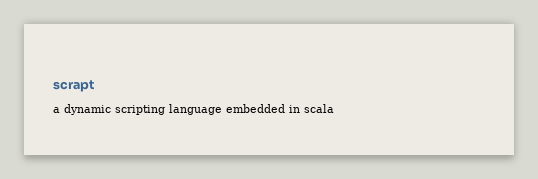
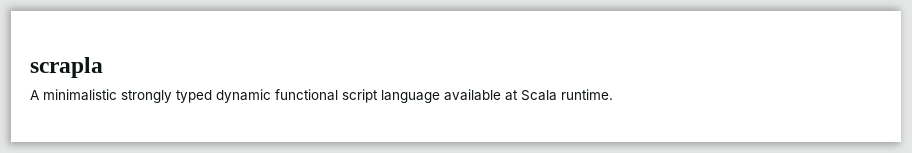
[53,80,94,92] [53,104,334,115] scrapt // a dynamic scripting language embedded in scala -> [30,57,103,78] [30,89,613,103] scrapla // A minimalistic strongly typed dynamic functional script language available at Scala runtime.

